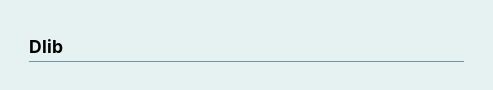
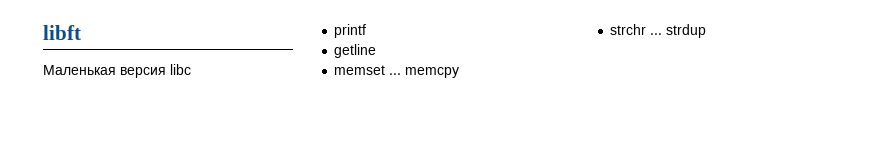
[29,39,63,53] Dlib -> [43,25,81,40] [43,64,191,78] [334,24,367,38] [334,44,377,58] [334,65,460,78] [610,24,707,38] libft // Маленькая версия libc // printf // getline // memset ... memcpy // strchr ... strdup

